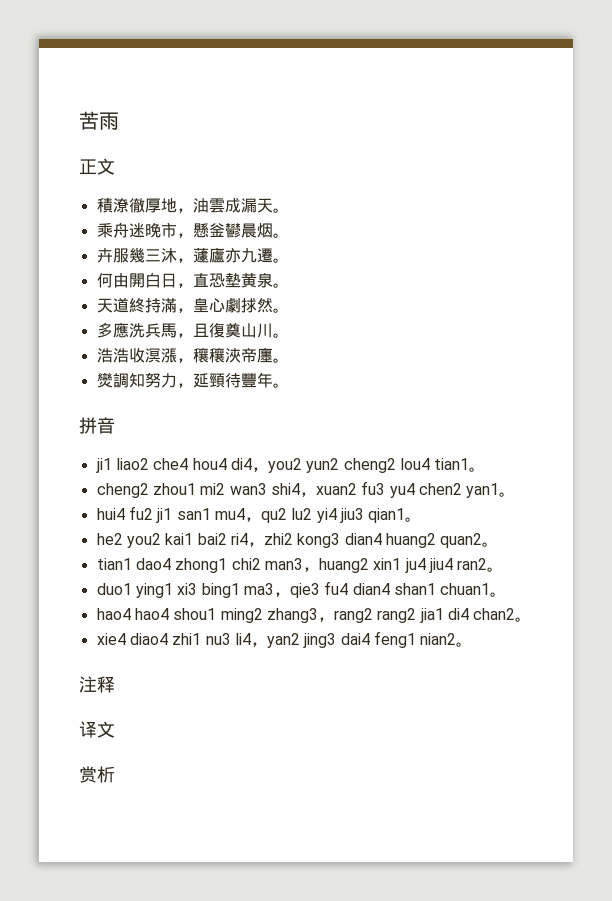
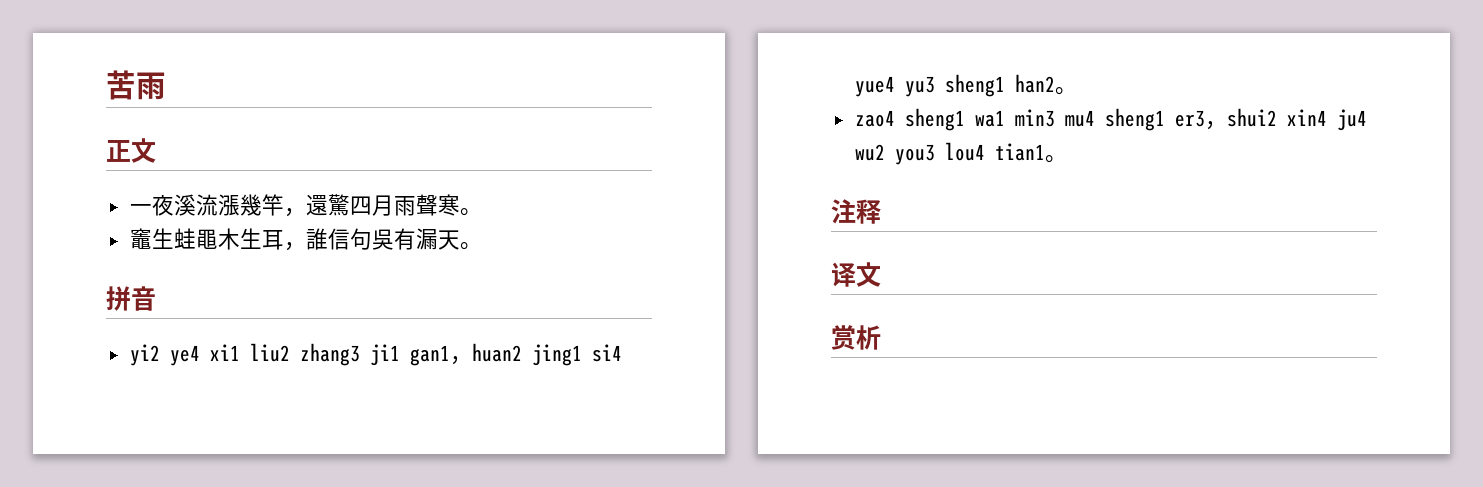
[96,198,289,213] [96,222,289,238] [96,247,289,263] [96,273,289,288] [96,298,289,313] [96,322,289,338] [96,347,289,363] [96,372,289,388] [79,417,115,434] [95,458,486,473] [96,481,516,498] [96,506,422,523] [96,533,499,548] [96,558,504,573] [96,581,507,598] [96,608,532,623] [96,631,457,648] 積潦徹厚地，油雲成漏天。 // 乘舟迷晚市，懸釡鬰晨烟。 // 卉服幾三沐，蘧廬亦九遷。 // 何由開白日，直恐墊黄泉。 // 天道終持滿，皇心劇捄然。 // 多應洗兵馬，且復奠山川。 // 浩浩收溟漲，穰穰浹帝廛。 // 爕調知努力，延頸待豐年。 // 拼音 // ji1 liao2 che4 hou4 di4，you2 yun2 cheng2 lou4 tian1。 // cheng2 zhou1 mi2 wan3 shi4，xuan2 fu3 yu4 chen2 yan1。 // hui4 fu2 ji1 san1 mu4，qu2 lu2 yi4 jiu3 qian1。 // he2 you2 kai1 bai2 ri4，zhi2 kong3 dian4 huang2 quan2。 // tian1 dao4 zhong1 chi2 man3，huang2 xin1 ju4 jiu4 ran2。 // duo1 ying1 xi3 bing1 ma3，qie3 fu4 dian4 shan1 chuan1。 // hao4 hao4 shou1 ming2 zhang3，rang2 rang2 jia1 di4 chan2。 // xie4 diao4 zhi1 nu3 li4，yan2 jing3 dai4 feng1 nian2 -> [129,194,482,217] [129,228,482,251] [106,286,156,311] [129,343,622,366] [854,74,1077,97] [854,108,1367,131] [854,142,1045,165] 一夜溪流漲幾竿，還驚四月雨聲寒。 // 竈生蛙黽木生耳，誰信句吳有漏天。 // 拼音 // yi2 ye4 xi1 liu2 zhang3 ji1 gan1，huan2 jing1 si4 yue4 yu3 sheng1 han2。 // zao4 sheng1 wa1 min3 mu4 sheng1 er3，shui2 xin4 ju4 wu2 you3 lou4 tian1

